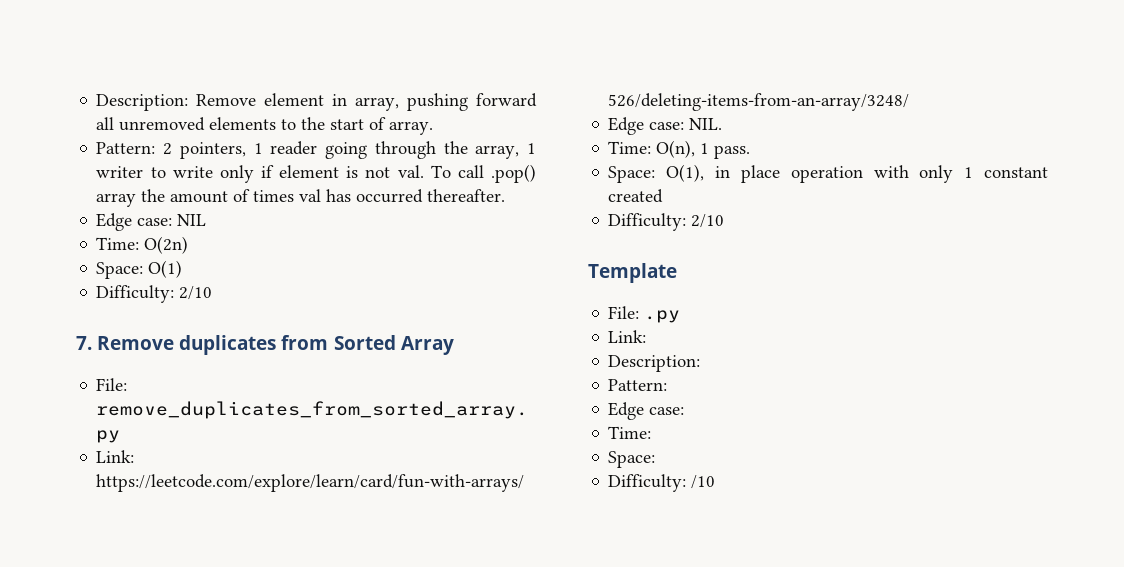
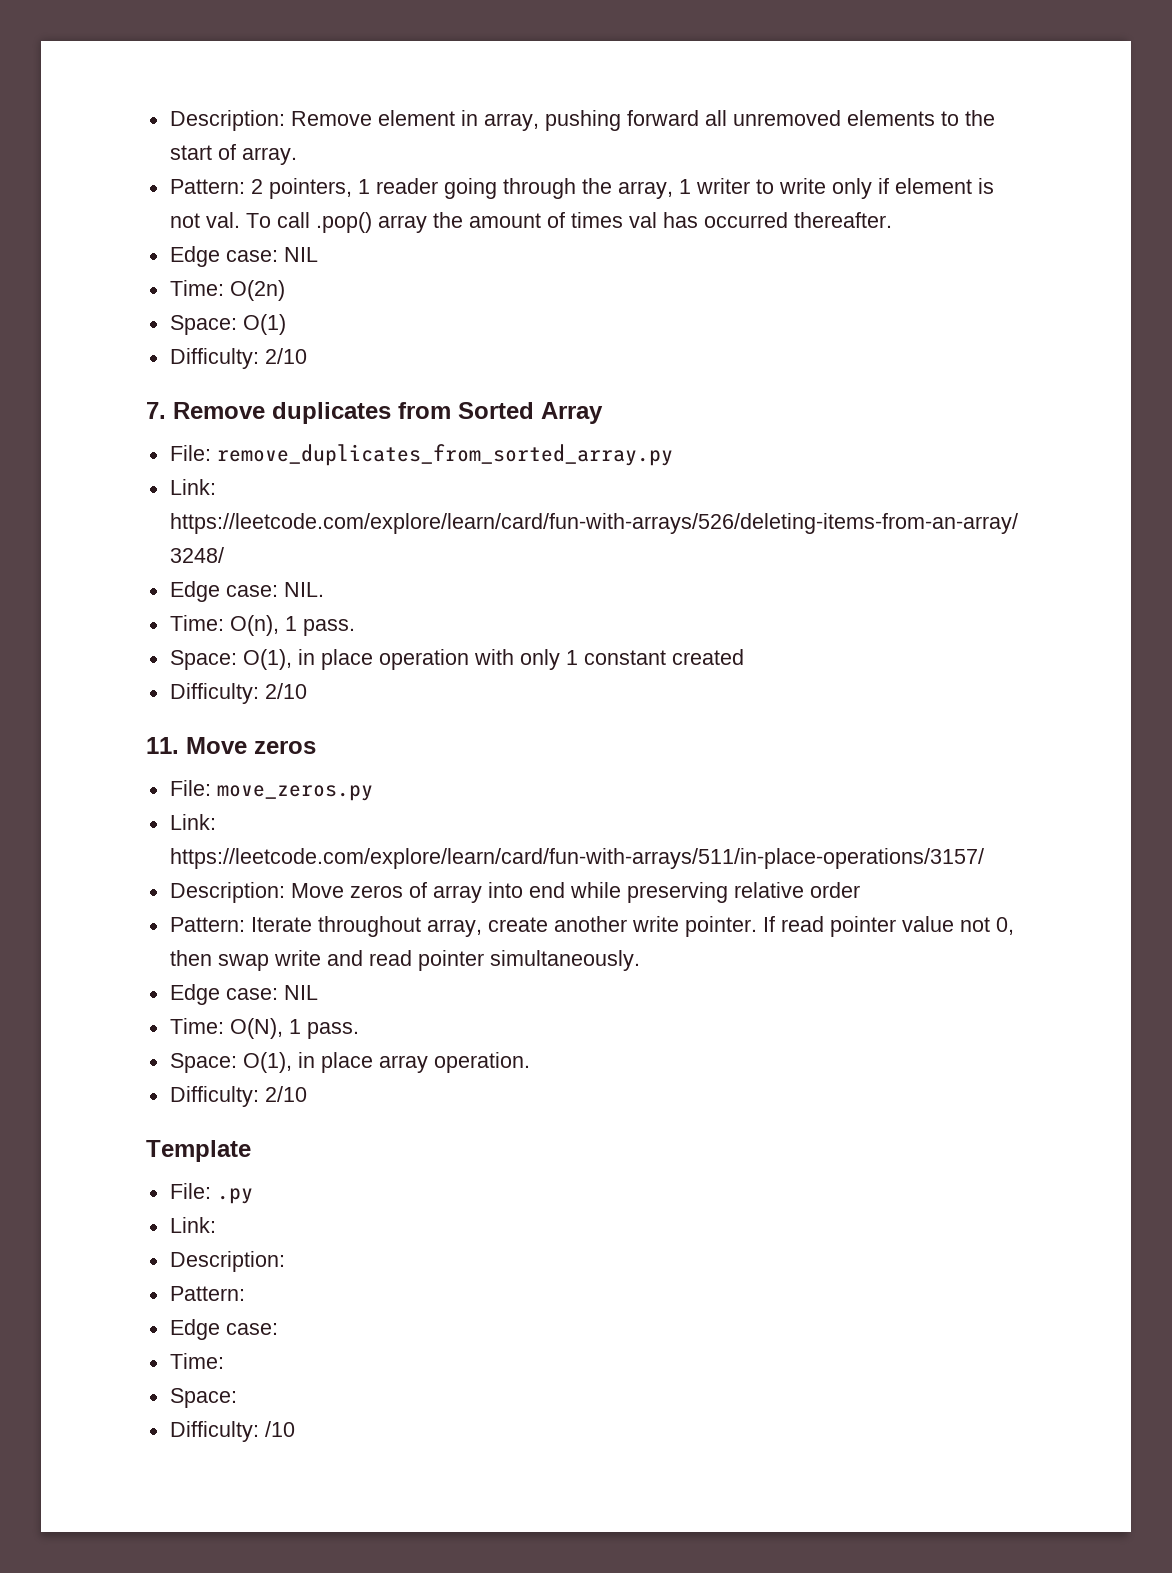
(725, 221) none -> [146,737,316,754] [169,780,373,801] [169,814,216,830] [169,848,984,869] [169,882,860,903] [169,916,1014,937] [169,950,640,971] [169,984,318,1005] [169,1018,359,1039] [169,1052,530,1073] [169,1086,307,1107] // 11. Move zeros // File: move_zeros.py // Link: https://leetcode.com/explore/learn/card/fun-with-arrays/511/in-place-operations/3157/ // Description: Move zeros of array into end while preserving relative order // Pattern: Iterate throughout array, create another write pointer. If read pointer value not 0, then swap write and read pointer simultaneously. // Edge case: NIL // Time: O(N), 1 pass. // Space: O(1), in place array operation. // Difficulty: 2/10

